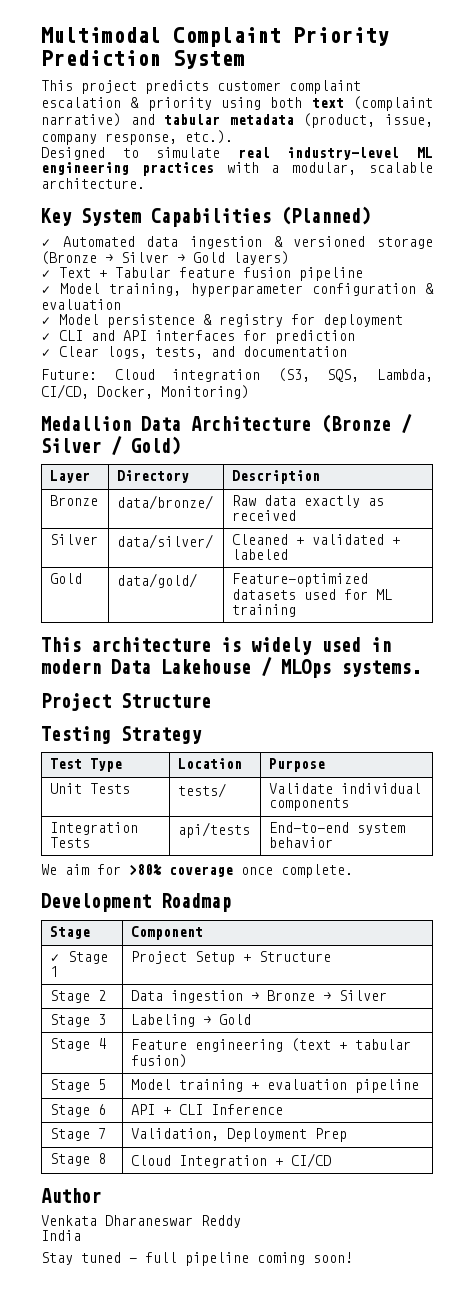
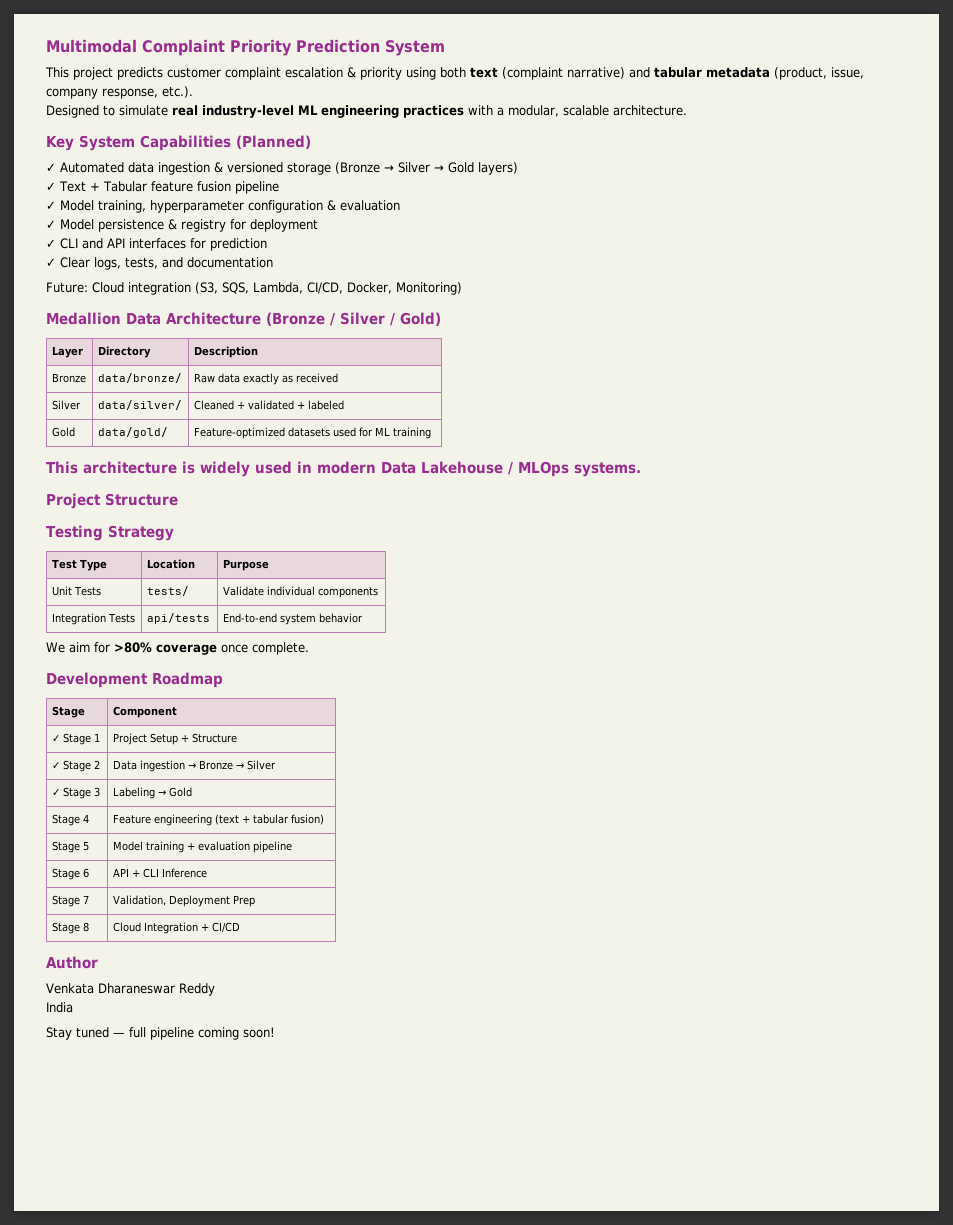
(332, 956) none -> [51,762,60,769] ✓
(388, 995) none -> [51,789,60,796] ✓

